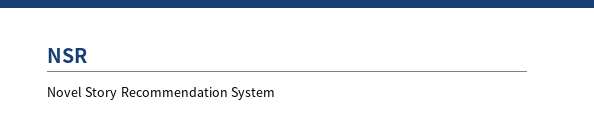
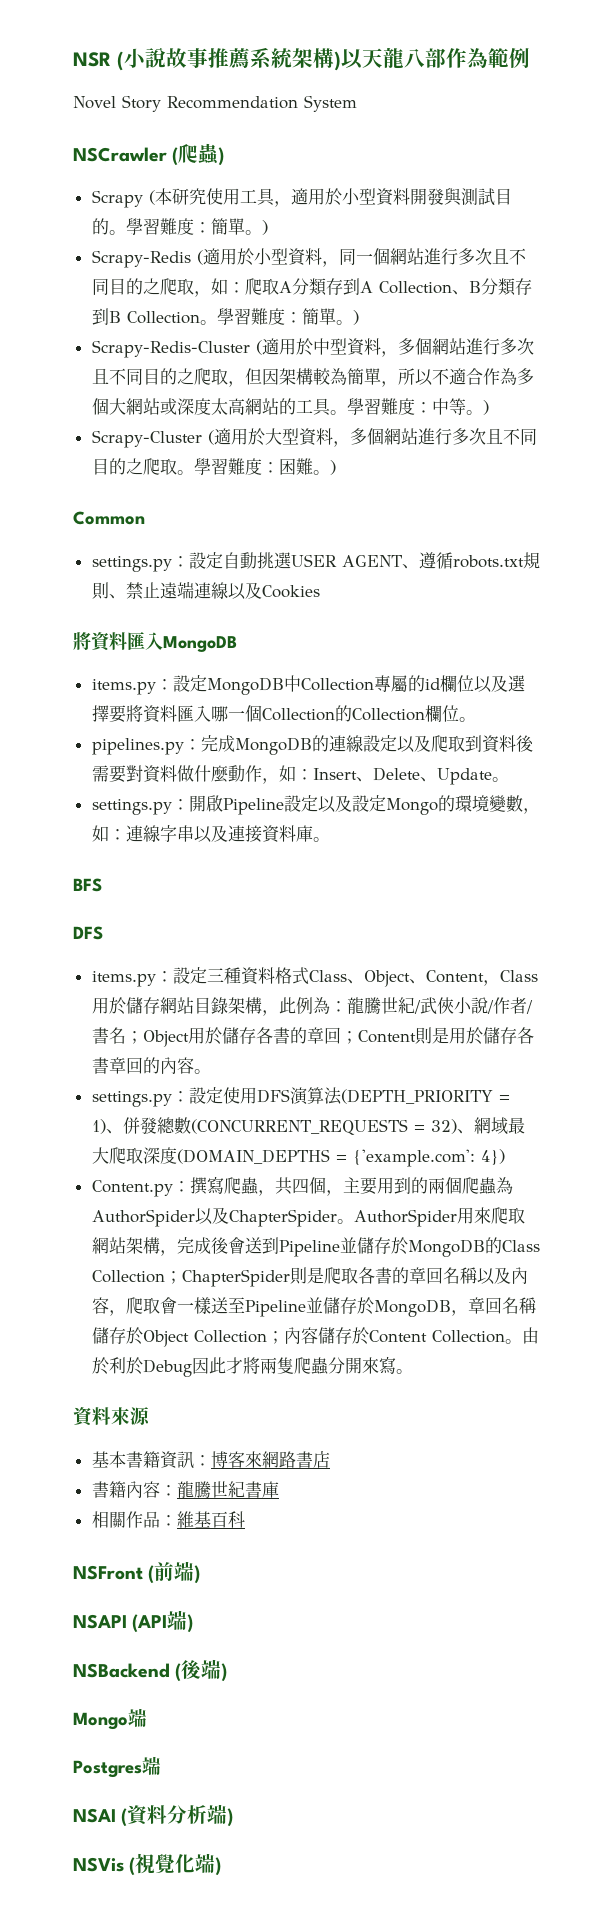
[47,86,276,100] // Novel Story Recommendation System -> [116,47,530,71] [73,95,357,112] [73,143,225,166] [91,188,512,208] [91,218,268,235] [91,248,526,268] [91,278,532,297] [91,308,359,325] [91,338,534,358] [91,368,534,387] [91,398,489,416] [91,428,537,448] [91,458,336,475] [73,511,145,525] [91,552,540,572] [91,581,320,600] [73,632,237,652] [91,675,526,695] [91,705,476,723] [91,735,534,755] [91,765,509,785] [91,795,540,815] [91,825,330,843] [73,878,102,892] [73,926,103,940] [91,967,538,987] [91,997,533,1016] [91,1027,534,1047] [91,1057,211,1074] [91,1087,510,1107] [91,1117,525,1135] [91,1147,505,1167] [91,1176,513,1197] [91,1207,525,1227] [91,1237,540,1257] [91,1267,528,1287] [91,1297,537,1317] [91,1327,539,1347] [91,1356,413,1377] [73,1407,150,1426] [91,1451,330,1469] [91,1481,279,1498] [91,1511,245,1528] [73,1561,201,1584] [73,1610,194,1633] [73,1659,228,1682] [73,1708,147,1730] [73,1756,161,1778] [73,1804,234,1827] [73,1853,222,1876] (小說故事推薦系統架構)以天龍八部作為範例 // Novel Story Recommendation System // NSCrawler (爬蟲) // Scrapy (本研究使用工具，適用於小型資料開發與測試目的。學習難度：簡單。) // Scrapy-Redis (適用於小型資料，同一個網站進行多次且不同目的之爬取，如：爬取A分類存到A Collection、B分類存到B Collection。學習難度：簡單。) // Scrapy-Redis-Cluster (適用於中型資料，多個網站進行多次且不同目的之爬取，但因架構較為簡單，所以不適合作為多個大網站或深度太高網站的工具。學習難度：中等。) // Scrapy-Cluster (適用於大型資料，多個網站進行多次且不同目的之爬取。學習難度：困難。) // Common // settings.py：設定自動挑選USER AGENT、遵循robots.txt規則、禁止遠端連線以及Cookies // 將資料匯入MongoDB // items.py：設定MongoDB中Collection專屬的id欄位以及選擇要將資料匯入哪一個Collection的Collection欄位。 // pipelines.py：完成MongoDB的連線設定以及爬取到資料後需要對資料做什麼動作，如：Insert、Delete、Update。 // settings.py：開啟Pipeline設定以及設定Mongo的環境變數，如：連線字串以及連接資料庫。 // BFS // DFS // items.py：設定三種資料格式Class、Object、Content，Class用於儲存網站目錄架構，此例為：龍騰世紀/武俠小說/作者/書名；Object用於儲存各書的章回；Content則是用於儲存各書章回的內容。 // settings.py：設定使用DFS演算法(DEPTH_PRIORITY = 1)、併發總數(CONCURRENT_REQUESTS = 32)、網域最大爬取深度(DOMAIN_DEPTHS = {'example.com': 4}) // Content.py：撰寫爬蟲，共四個，主要用到的兩個爬蟲為AuthorSpider以及ChapterSpider。AuthorSpider用來爬取網站架構，完成後會送到Pipeline並儲存於MongoDB的Class Collection；ChapterSpider則是爬取各書的章回名稱以及內容，爬取會一樣送至Pipeline並儲存於MongoDB，章回名稱儲存於Object Collection；內容儲存於Content Collection。由於利於Debug因此才將兩隻爬蟲分開來寫。 // 資料來源 // 基本書籍資訊：博客來網路書店 // 書籍內容：龍騰世紀書庫 // 相關作品：維基百科 // NSFront (前端) // NSAPI (API端) // NSBackend (後端) // Mongo端 // Postgres端 // NSAI (資料分析端) // NSVis (視覺化端)

